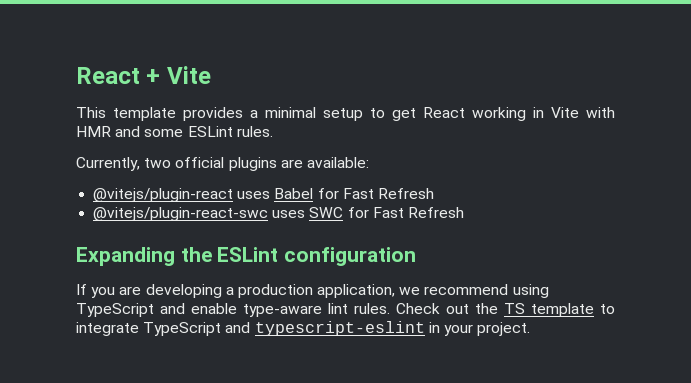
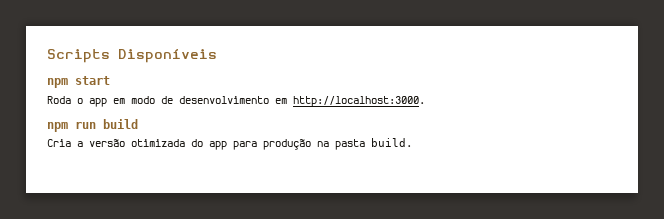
[76,66,211,84] [76,107,615,121] [76,126,273,137] [76,157,369,171] [93,188,434,202] [93,207,464,221] [76,247,417,266] [76,284,549,298] [76,303,615,317] [76,321,531,336] React + Vite // This template provides a minimal setup to get React working in Vite with HMR and some ESLint rules. // Currently, two official plugins are available: // @vitejs/plugin-react uses Babel for Fast Refresh // @vitejs/plugin-react-swc uses SWC for Fast Refresh // Expanding the ESLint configuration // If you are developing a production application, we recommend using TypeScript and enable type-aware lint rules. Check out the TS template to integrate TypeScript and typescript-eslint in your project. -> [47,48,217,63] [47,76,110,88] [47,96,425,107] [47,119,138,132] [47,138,412,150] Scripts Disponíveis // npm start // Roda o app em modo de desenvolvimento em http://localhost:3000. // npm run build // Cria a versão otimizada do app para produção na pasta build.

